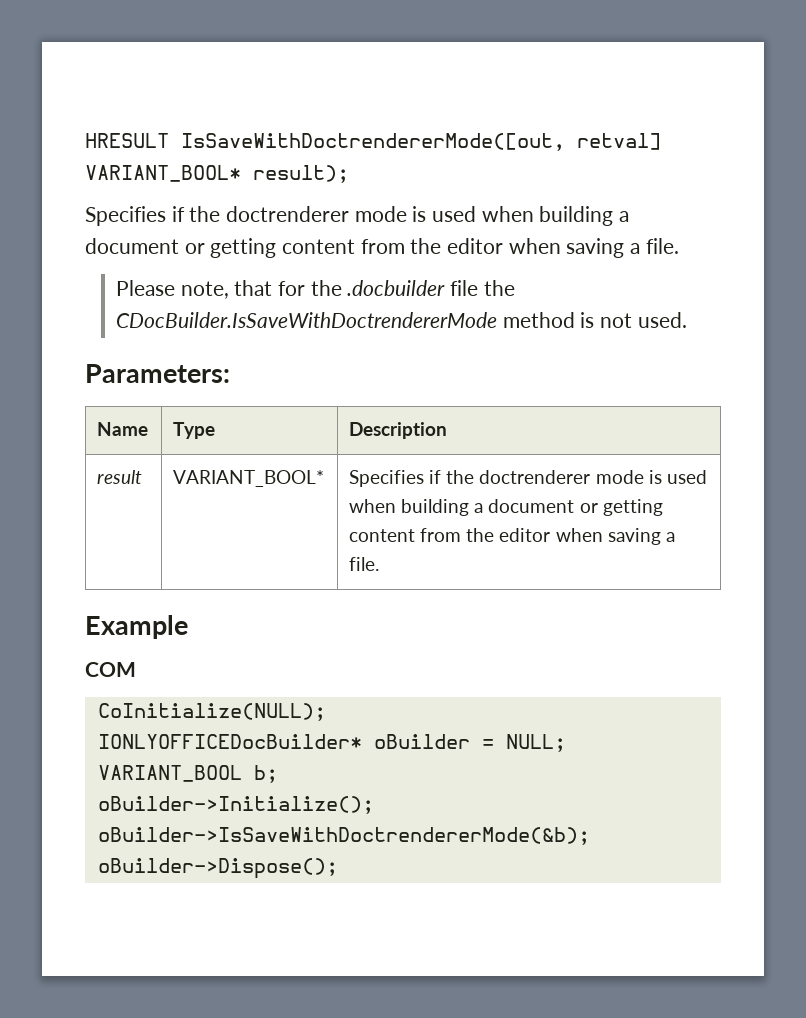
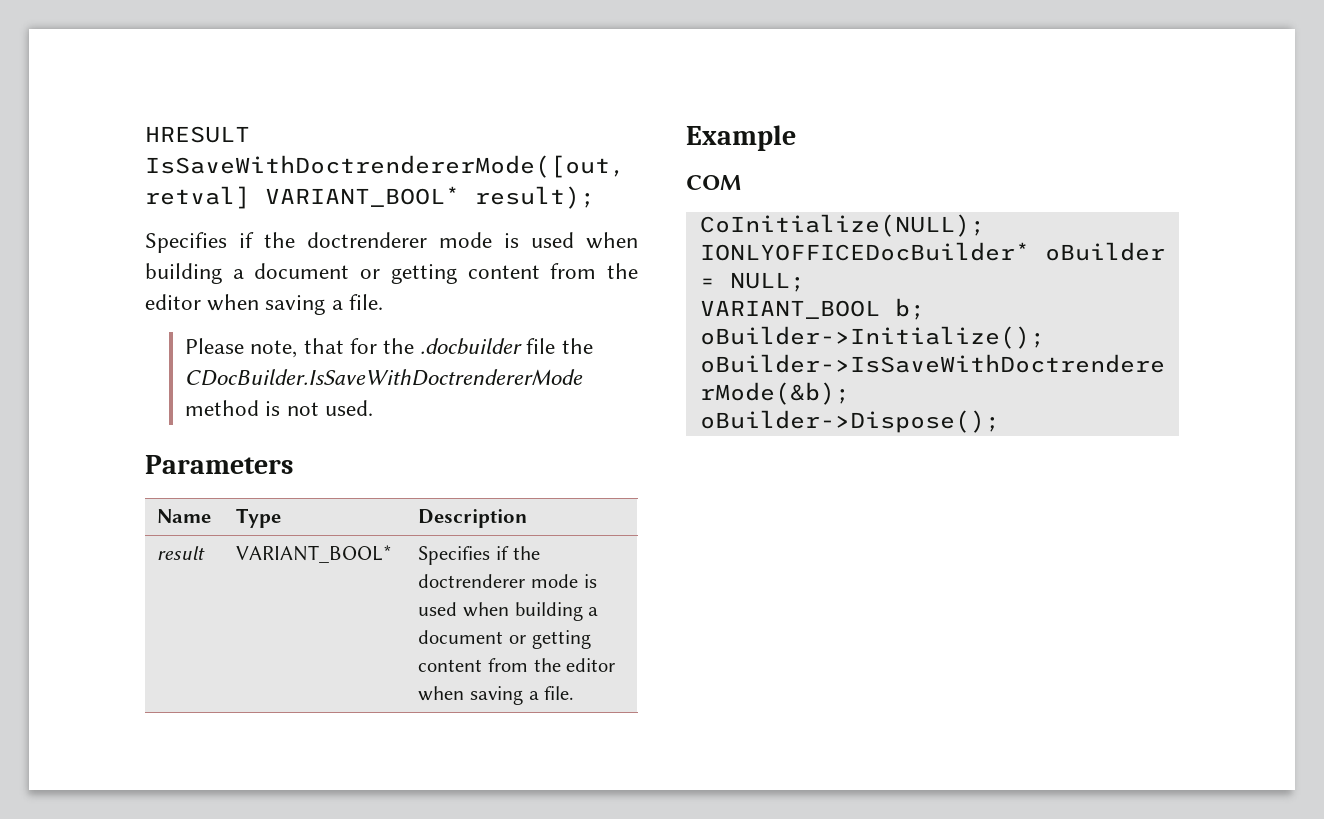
[85,364,230,383] Parameters: -> [145,455,293,474] Parameters

